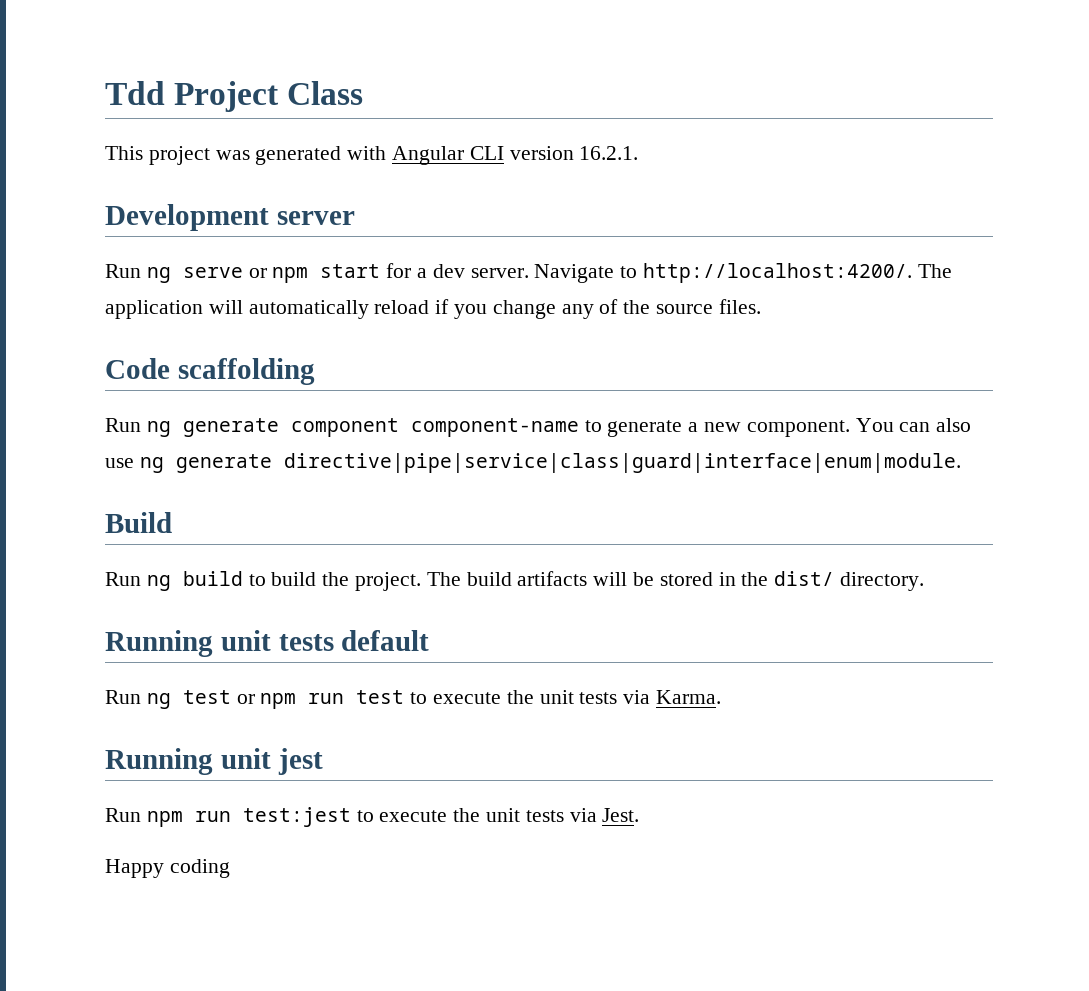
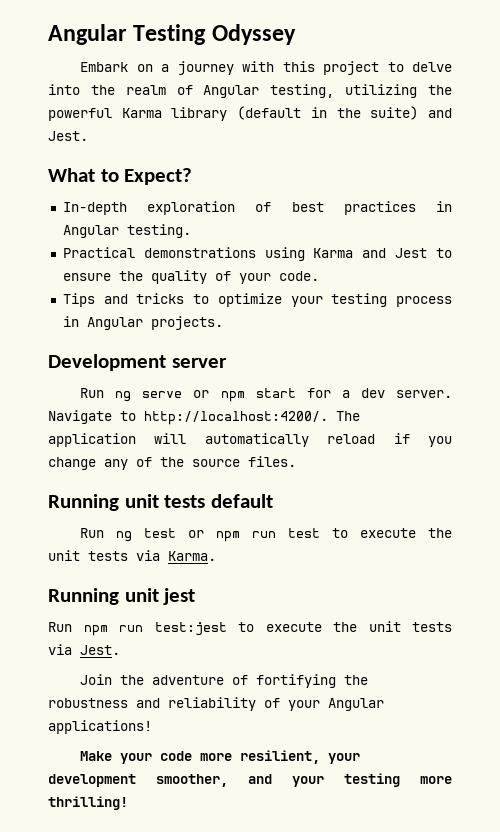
[105,81,364,112] [105,146,639,165] Tdd Project Class // This project was generated with Angular CLI version 16.2.1. -> [48,24,296,45] [80,61,452,75] [48,84,452,98] [48,106,452,121] [48,131,88,141] [48,168,193,185] [62,201,452,215] [62,224,191,238] [62,247,452,261] [62,270,319,284] [62,293,452,307] [62,316,223,330] Angular Testing Odyssey // Embark on a journey with this project to delve into the realm of Angular testing, utilizing the powerful Karma library (default in the suite) and Jest. // What to Expect? // In-depth exploration of best practices in Angular testing. // Practical demonstrations using Karma and Jest to ensure the quality of your code. // Tips and tricks to optimize your testing process in Angular projects.
[105,358,315,385] [105,418,972,437] [105,453,961,473] [105,512,172,533] [105,571,925,591] // Code scaffolding // Run ng generate component component-name to generate a new component. You can also use ng generate directive|pipe|service|class|guard|interface|enum|module. // Build // Run ng build to build the project. The build artifacts will be stored in the dist/ directory. -> (296, 461) none
[105,859,230,878] Happy coding -> [80,674,369,688] [48,697,384,711] [48,720,152,734] [80,750,361,764] [48,773,452,787] [48,796,128,810] Join the adventure of fortifying the robustness and reliability of your Angular applications! // Make your code more resilient, your development smoother, and your testing more thrilling!

